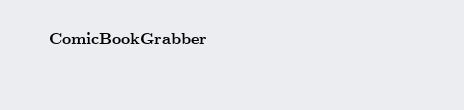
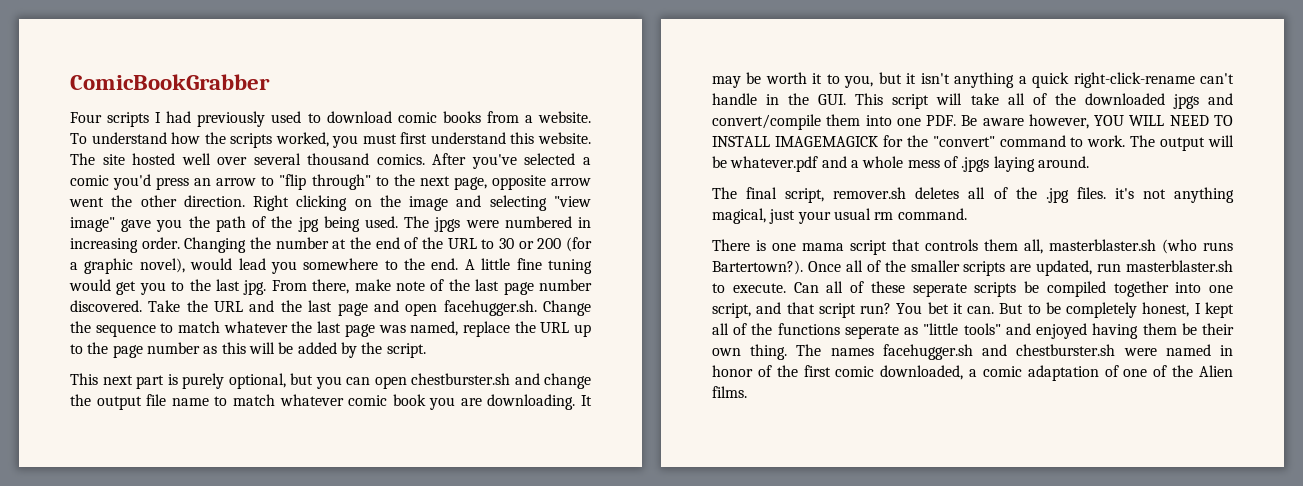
(207, 38) none -> [70,111,591,127] [70,132,592,148] [70,153,592,169] [70,174,591,190] [69,195,591,211] [70,216,592,232] [70,237,593,253] [70,258,592,274] [69,279,592,295] [70,300,592,316] [70,321,591,337] [70,342,426,358] [70,373,591,389] [70,394,592,410] [712,72,1234,88] [712,93,1234,109] [712,114,1233,130] [712,135,1235,151] [712,156,1089,172] [712,187,1234,203] [712,208,967,224] [712,239,1233,255] [712,260,1233,276] [712,281,1233,297] [712,302,1234,318] [712,323,1234,339] [712,344,1233,360] [712,365,1234,381] [712,386,747,398] // Four scripts I had previously used to download comic books from a website. To understand how the scripts worked, you must first understand this website. The site hosted well over several thousand comics. After you've selected a comic you'd press an arrow to "flip through" to the next page, opposite arrow went the other direction. Right clicking on the image and selecting "view image" gave you the path of the jpg being used. The jpgs were numbered in increasing order. Changing the number at the end of the URL to 30 or 200 (for a graphic novel), would lead you somewhere to the end. A little fine tuning would get you to the last jpg. From there, make note of the last page number discovered. Take the URL and the last page and open facehugger.sh. Change the sequence to match whatever the last page was named, replace the URL up to the page number as this will be added by the script. // This next part is purely optional, but you can open chestburster.sh and change the output file name to match whatever comic book you are downloading. It may be worth it to you, but it isn't anything a quick right-click-rename can't handle in the GUI. This script will take all of the downloaded jpgs and convert/compile them into one PDF. Be aware however, YOU WILL NEED TO INSTALL IMAGEMAGICK for the "convert" command to work. The output will be whatever.pdf and a whole mess of .jpgs laying around. // The final script, remover.sh deletes all of the .jpg files. it's not anything magical, just your usual rm command. // There is one mama script that controls them all, masterblaster.sh (who runs Bartertown?). Once all of the smaller scripts are updated, run masterblaster.sh to execute. Can all of these seperate scripts be compiled together into one script, and that script run? You bet it can. But to be completely honest, I kept all of the functions seperate as "little tools" and enjoyed having them be their own thing. The names facehugger.sh and chestburster.sh were named in honor of the first comic downloaded, a comic adaptation of one of the Alien films.

